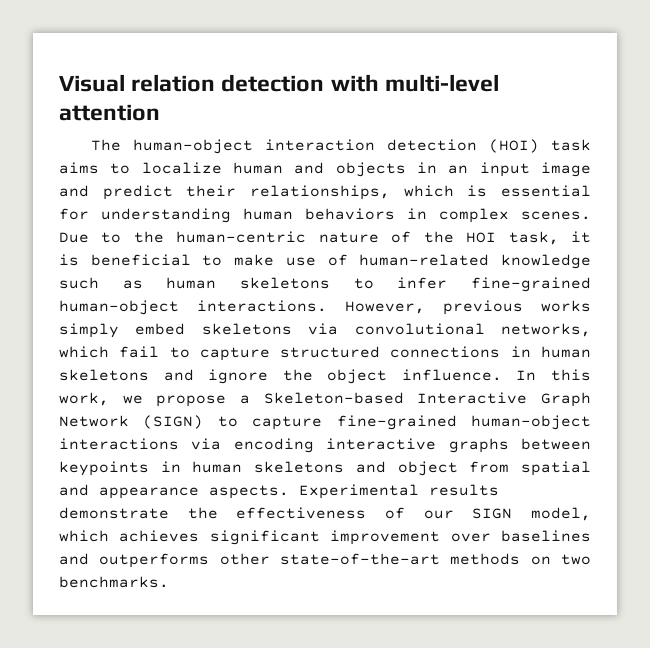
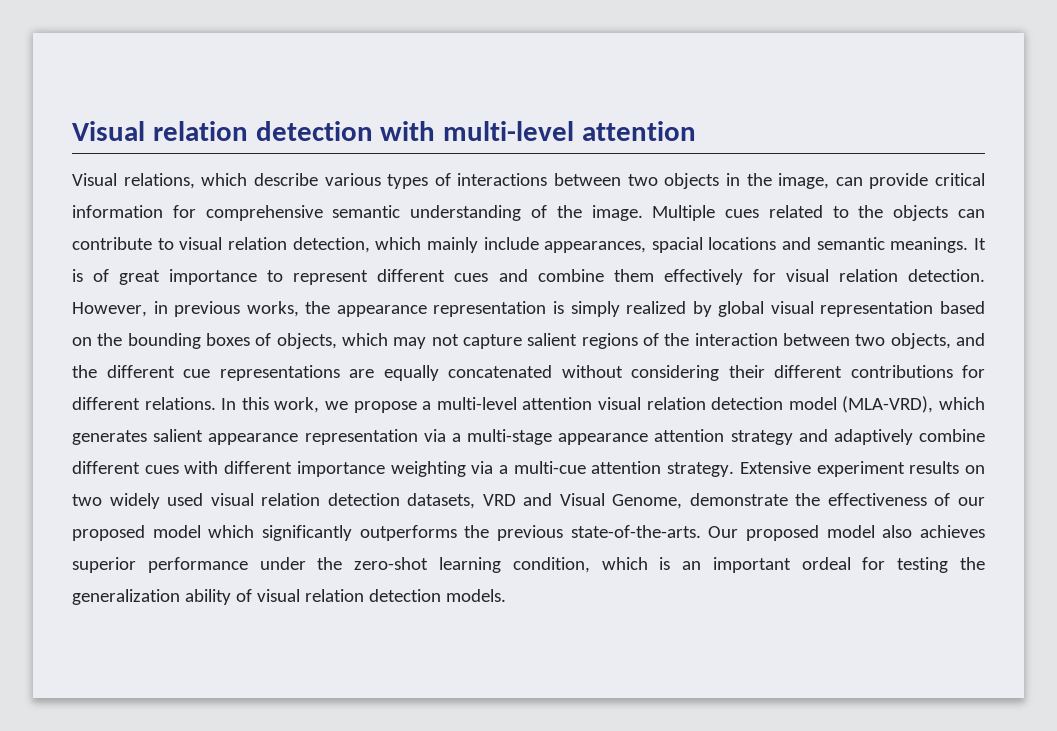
[90,139,591,154] [59,162,591,177] [59,185,591,200] [59,208,591,223] [59,231,591,245] [59,254,591,269] [59,277,591,292] [59,300,591,315] [59,323,591,338] [59,346,591,361] [59,369,502,384] The human-object interaction detection (HOI) task aims to localize human and objects in an input image and predict their relationships, which is essential for understanding human behaviors in complex scenes. Due to the human-centric nature of the HOI task, it is beneficial to make use of human-related knowledge such as human skeletons to infer fine-grained human-object interactions. However, previous works simply embed skeletons via convolutional networks, which fail to capture structured connections in human skeletons and ignore the object influence. -> [72,173,985,189] [72,205,986,221] [72,237,986,253] [72,269,985,285] [72,301,985,317] [72,333,986,349] [72,365,985,381] [72,397,216,410] Visual relations, which describe various types of interactions between two objects in the image, can provide critical information for comprehensive semantic understanding of the image. Multiple cues related to the objects can contribute to visual relation detection, which mainly include appearances, spacial locations and semantic meanings. It is of great importance to represent different cues and combine them effectively for visual relation detection. However, in previous works, the appearance representation is simply realized by global visual representation based on the bounding boxes of objects, which may not capture salient regions of the interaction between two objects, and the different cue representations are equally concatenated without considering their different contributions for different relations.
[263,392,591,407] [59,415,591,430] [59,438,591,453] [59,461,591,476] [59,484,499,499] Skeleton-based Interactive Graph Network (SIGN) to capture fine-grained human-object interactions via encoding interactive graphs between keypoints in human skeletons and object from spatial and appearance aspects. Experimental results -> [436,396,986,413] [72,429,985,445] [72,461,985,477] [72,493,683,509] multi-level attention visual relation detection model (MLA-VRD), which generates salient appearance representation via a multi-stage appearance attention strategy and adaptively combine different cues with different importance weighting via a multi-cue attention strategy. Extensive experiment results on two widely used visual relation detection datasets, VRD and Visual Genome,
[472,507,591,521] [59,530,591,545] [59,553,591,568] [59,576,169,588] SIGN model, which achieves significant improvement over baselines and outperforms other state-of-the-art methods on two benchmarks. -> [72,525,985,541] [72,557,986,573] [72,589,506,605] proposed model which significantly outperforms the previous state-of-the-arts. Our proposed model also achieves superior performance under the zero-shot learning condition, which is an important ordeal for testing the generalization ability of visual relation detection models.

